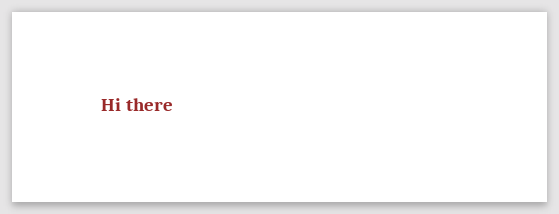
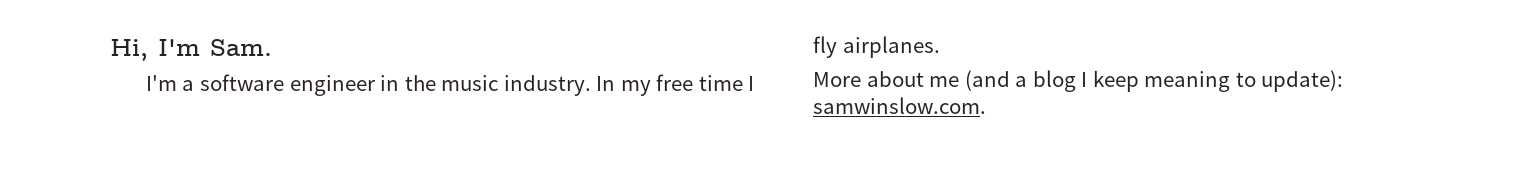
[101,98,173,111] Hi there -> [110,39,272,61] [145,74,755,96] [813,36,940,58] [813,70,1344,92] [813,97,986,114] Hi, I'm Sam. // I'm a software engineer in the music industry. In my free time I fly airplanes. // More about me (and a blog I keep meaning to update): samwinslow.com.

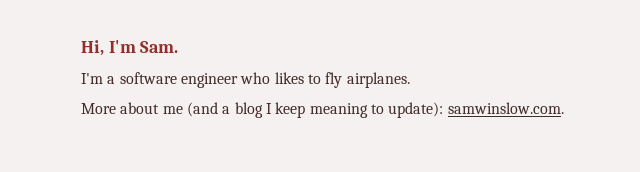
[380,74,755,96] in the music industry. In my free time I -> [240,72,321,84] who likes to

